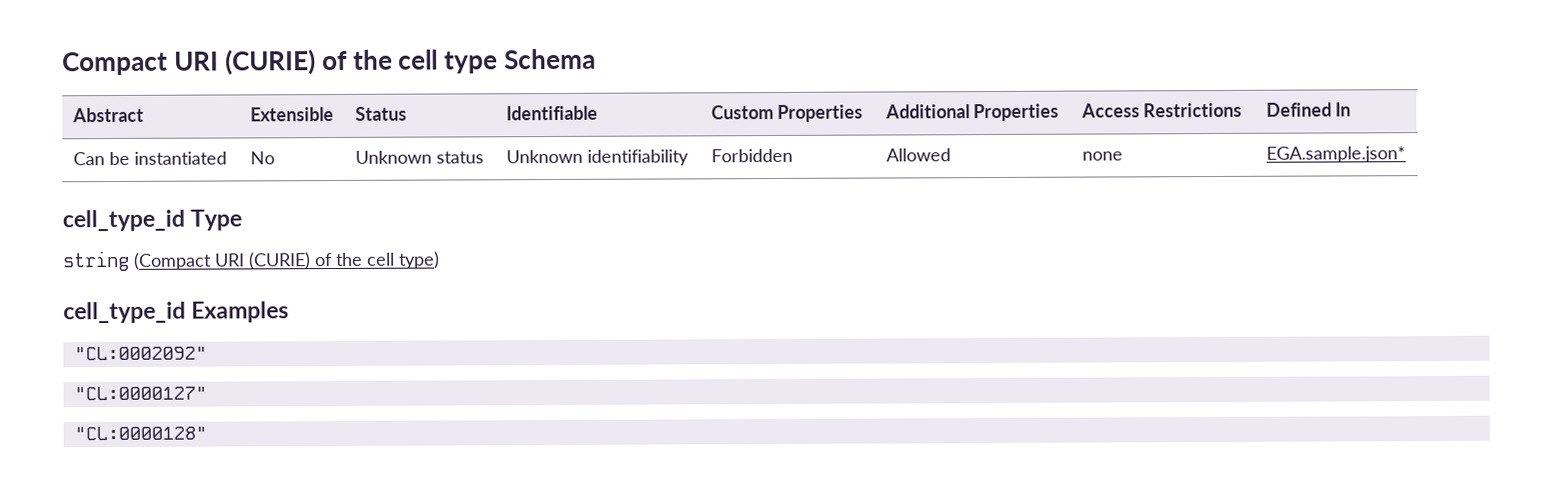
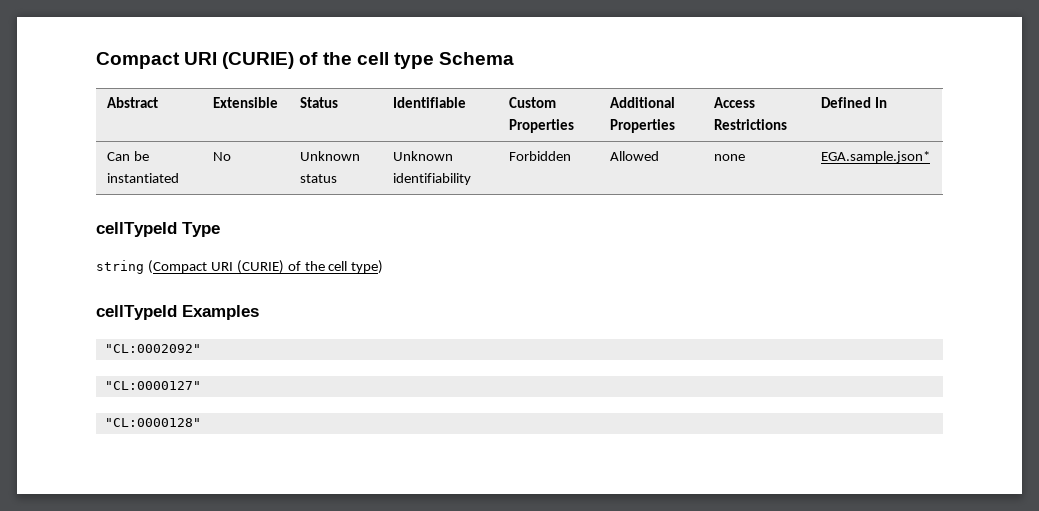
[62,209,185,232] cell_type_id -> [96,222,177,237] cellTypeId
[63,301,186,324] cell_type_id -> [96,305,177,320] cellTypeId

